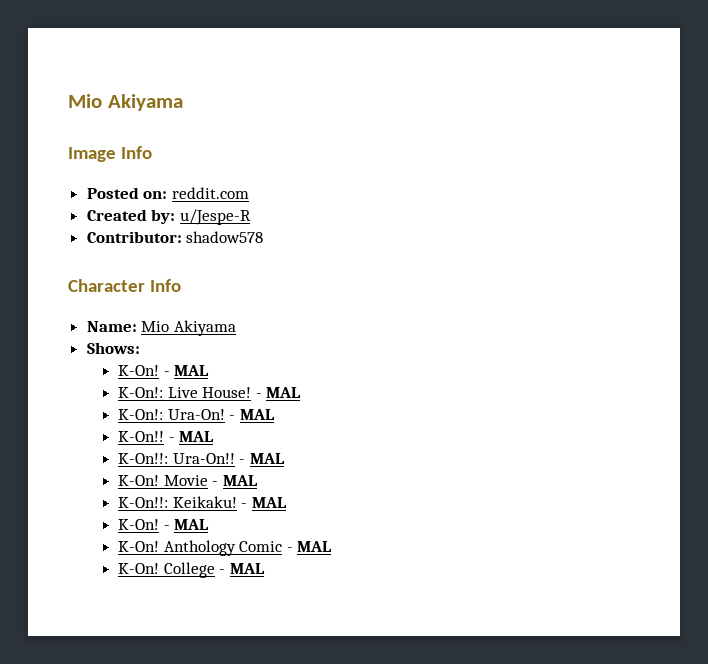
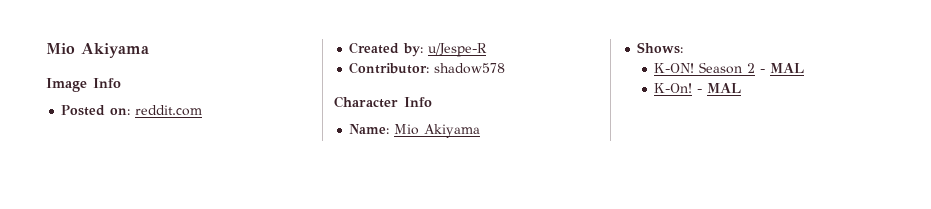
[118,365,210,376] [118,387,302,398] [118,409,275,420] [118,431,215,442] [118,453,285,464] [118,475,258,486] [118,496,237,508] K-On! - MAL // K-On!: Live House! - MAL // K-On!: Ura-On! - MAL // K-On!! - MAL // K-On!!: Ura-On!! - MAL // K-On! Movie - MAL // K-On!!: Keikaku! -> [654,62,756,74] K-ON! Season 2
[118,540,333,556] [118,562,265,578] // K-On! Anthology Comic - MAL // K-On! College - MAL -> (742, 88) none

